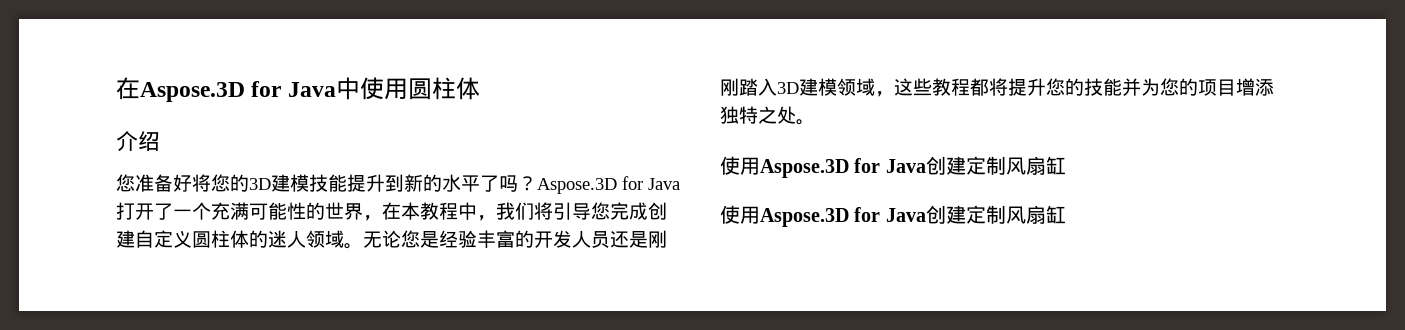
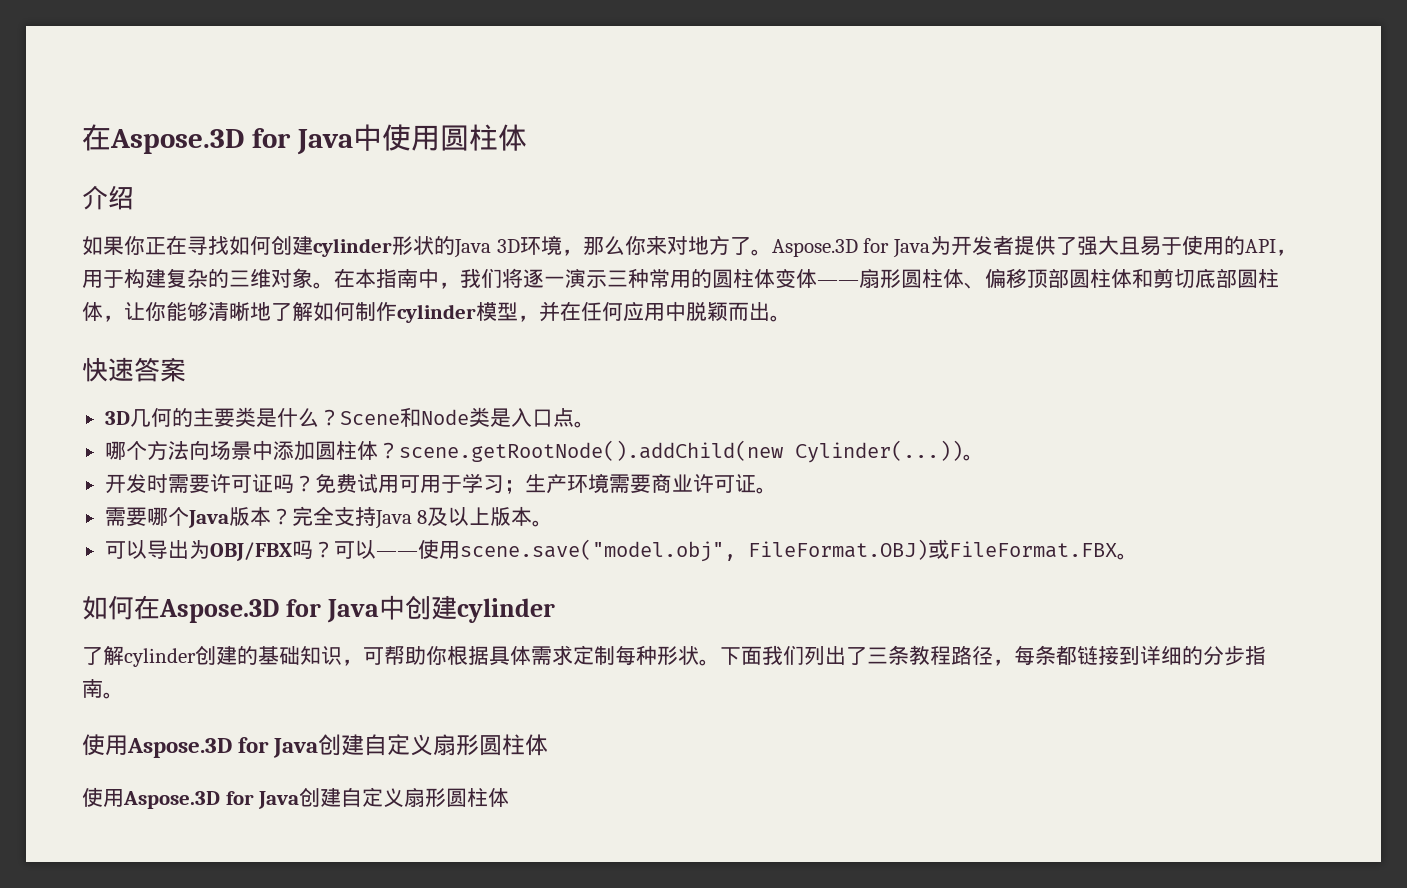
[116,174,680,194] [116,202,667,221] [116,230,667,249] [720,78,1274,97] [720,106,796,124] 您准备好将您的3D建模技能提升到新的水平了吗？Aspose.3D for Java打开了一个充满可能性的世界，在本教程中，我们将引导您完成创建自定义圆柱体的迷人领域。无论您是经验丰富的开发人员还是刚刚踏入3D建模领域，这些教程都将提升您的技能并为您的项目增添独特之处 -> [82,235,1297,258] [82,268,1279,289] [82,301,791,323] [82,357,186,382] [104,407,595,428] [104,440,984,463] [104,473,777,494] [104,506,554,529] [104,539,1138,562] [82,595,555,623] [82,645,1266,667] [82,679,103,698] 如果你正在寻找如何创建cylinder形状的Java 3D环境，那么你来对地方了。Aspose.3D for Java为开发者提供了强大且易于使用的API，用于构建复杂的三维对象。在本指南中，我们将逐一演示三种常用的圆柱体变体——扇形圆柱体、偏移顶部圆柱体和剪切底部圆柱体，让你能够清晰地了解如何制作cylinder模型，并在任何应用中脱颖而出。 // 快速答案 // 3D几何的主要类是什么？Scene和Node类是入口点。 // 哪个方法向场景中添加圆柱体？scene.getRootNode().addChild(new Cylinder(...))。 // 开发时需要许可证吗？免费试用可用于学习；生产环境需要商业许可证。 // 需要哪个Java版本？完全支持Java 8及以上版本。 // 可以导出为OBJ/FBX吗？可以——使用scene.save("model.obj", FileFormat.OBJ)或FileFormat.FBX。 // 如何在Aspose.3D for Java中创建cylinder // 了解cylinder创建的基础知识，可帮助你根据具体需求定制每种形状。下面我们列出了三条教程路径，每条都链接到详细的分步指南
[965,156,1066,175] [720,205,1066,227] 定制风扇缸 // 使用Aspose.3D for Java创建定制风扇缸 -> [364,734,549,756] [82,787,510,809] 自定义扇形圆柱体 // 使用Aspose.3D for Java创建自定义扇形圆柱体

